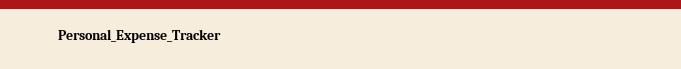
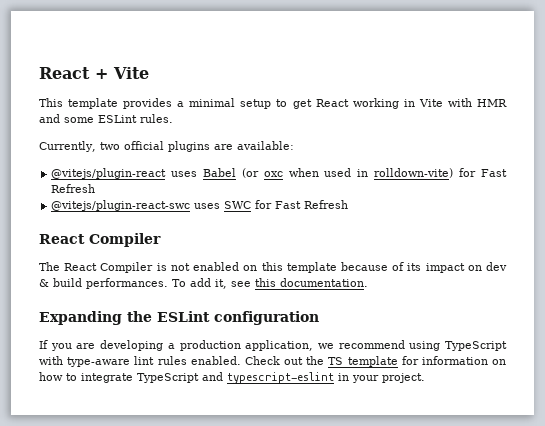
[58,29,221,43] Personal_Expense_Tracker -> [39,67,149,79] [39,98,508,109] [39,114,173,123] [39,141,294,152] [51,168,507,179] [51,184,96,193] [51,200,349,211] [39,233,161,247] [39,262,508,273] [39,278,368,289] [39,311,319,325] [39,340,507,351] [39,356,507,367] [39,372,425,384] React + Vite // This template provides a minimal setup to get React working in Vite with HMR and some ESLint rules. // Currently, two official plugins are available: // @vitejs/plugin-react uses Babel (or oxc when used in rolldown-vite) for Fast Refresh // @vitejs/plugin-react-swc uses SWC for Fast Refresh // React Compiler // The React Compiler is not enabled on this template because of its impact on dev & build performances. To add it, see this documentation. // Expanding the ESLint configuration // If you are developing a production application, we recommend using TypeScript with type-aware lint rules enabled. Check out the TS template for information on how to integrate TypeScript and typescript-eslint in your project.

